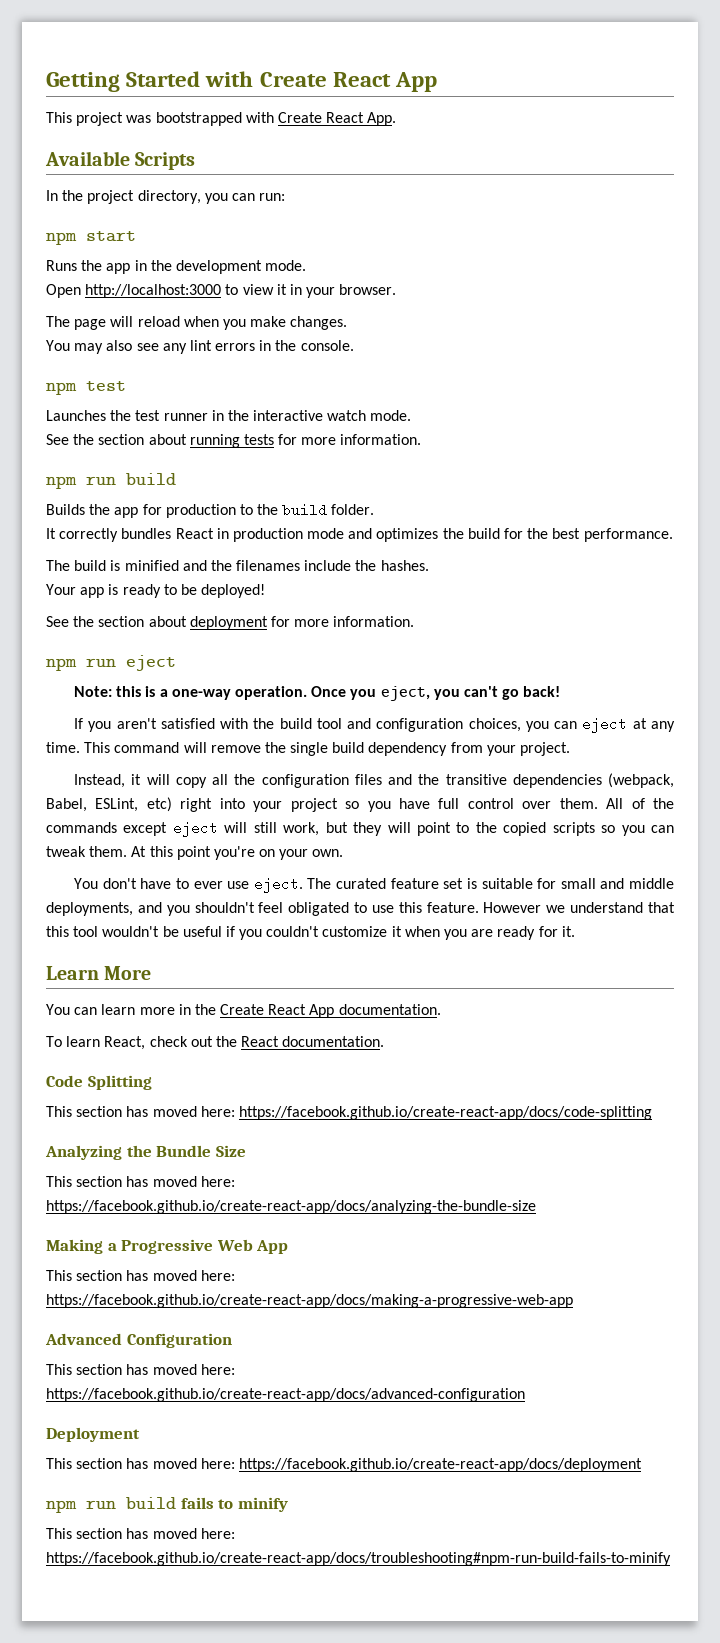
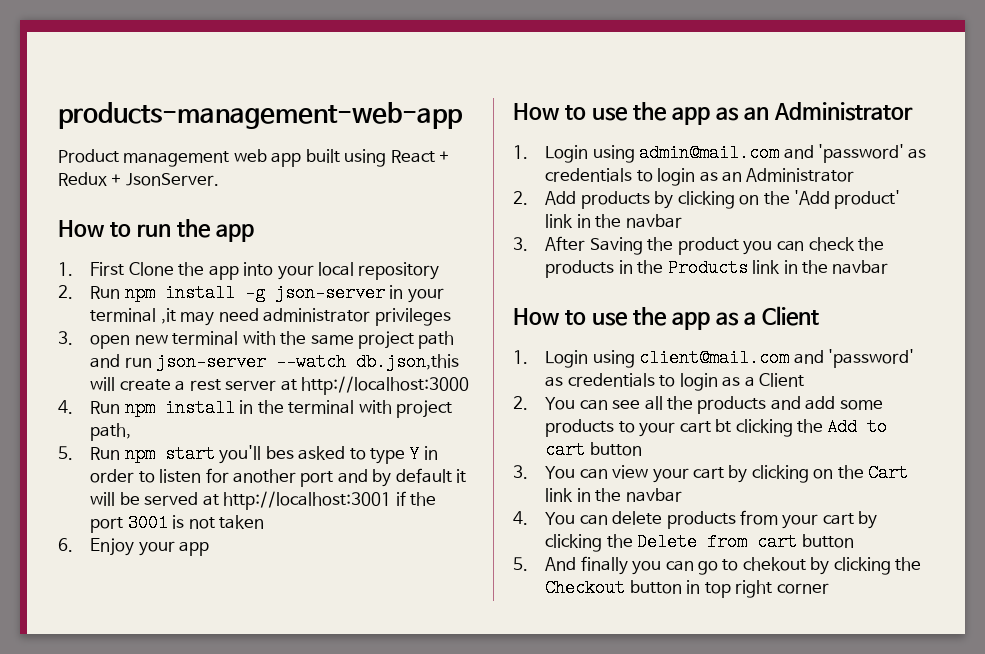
[46,71,438,92] [46,112,397,126] [45,151,196,170] [46,190,286,204] [46,231,136,245] [46,260,307,274] [46,284,397,298] [46,316,348,330] [46,340,354,354] [46,381,126,395] [46,410,412,421] [46,434,422,448] [46,473,176,489] [46,503,375,518] [46,528,673,542] [46,560,429,571] [46,584,266,598] [46,616,415,630] [46,655,176,671] [74,686,561,701] [74,717,675,733] [46,742,571,756] [74,773,674,788] [46,797,674,812] [46,821,674,837] [46,846,344,860] [74,877,674,893] [46,902,675,916] [46,926,575,940] [46,966,152,980] [46,1004,441,1018] [46,1036,385,1050] [46,1075,152,1090] [46,1106,652,1120] [45,1145,246,1160] [46,1176,235,1187] [46,1200,536,1214] [46,1239,289,1254] [46,1270,235,1281] [46,1294,573,1308] [45,1333,232,1348] [46,1364,235,1375] [46,1388,525,1402] [46,1427,140,1442] [46,1458,642,1472] [46,1497,288,1513] [46,1528,235,1539] [46,1552,671,1566] Getting Started with Create React App // This project was bootstrapped with Create React App. // Available Scripts // In the project directory, you can run: // npm start // Runs the app in the development mode. // Open http://localhost:3000 to view it in your browser. // The page will reload when you make changes. // You may also see any lint errors in the console. // npm test // Launches the test runner in the interactive watch mode. // See the section about running tests for more information. // npm run build // Builds the app for production to the build folder. // It correctly bundles React in production mode and optimizes the build for the best performance. // The build is minified and the filenames include the hashes. // Your app is ready to be deployed! // See the section about deployment for more information. // npm run eject // Note: this is a one-way operation. Once you eject, you can't go back! // If you aren't satisfied with the build tool and configuration choices, you can eject at any time. This command will remove the single build dependency from your project. // Instead, it will copy all the configuration files and the transitive dependencies (webpack, Babel, ESLint, etc) right into your project so you have full control over them. All of the commands except eject will still work, but they will point to the copied scripts so you can tweak them. At this point you're on your own. // You don't have to ever use eject. The curated feature set is suitable for small and middle deployments, and you shouldn't feel obligated to use this feature. However we understand that this tool wouldn't be useful if you couldn't customize it when you are ready for it. // Learn More // You can learn more in the Create React App documentation. // To learn React, check out the React documentation. // Code Splitting // This section has moved here: https://facebook.github.io/create-react-app/docs/code-splitting // Analyzing the Bundle Size // This section has moved here: https://facebook.github.io/create-react-app/docs/analyzing-the-bundle-size // Making a Progressive Web App // This section has moved here: https://facebook.github.io/create-react-app/docs/making-a-progressive-web-app // Advanced Configuration // This section has moved here: https://facebook.github.io/create-react-app/docs/advanced-configuration // Deployment // This section has moved here: https://facebook.github.io/create-react-app/docs/deployment // npm run build fails to minify // This section has moved here: https://facebook.github.io/create-react-app/docs/troubleshooting#npm-run-build-fails-to-minify -> [58,102,462,129] [58,149,450,167] [58,172,219,186] [58,219,254,242] [58,262,440,280] [58,284,444,303] [90,308,451,326] [58,331,455,349] [90,353,460,371] [90,376,469,395] [58,399,452,418] [90,423,132,441] [58,445,438,464] [90,468,467,487] [90,491,436,510] [90,514,265,533] [58,538,210,556] [513,102,913,125] [513,144,927,163] [545,168,855,186] [513,190,901,209] [545,214,682,228] [513,236,885,255] [545,259,889,278] [513,306,819,330] [513,349,915,368] [545,373,804,391] [513,396,883,414] [545,418,888,437] [545,441,642,459] [513,464,909,483] [545,488,682,502] [513,510,878,529] [545,533,854,552] [513,556,922,575] [545,579,829,598] products-management-web-app // Product management web app built using React + Redux + JsonServer. // How to run the app // 1. First Clone the app into your local repository // 2. Run npm install -g json-server in your terminal ,it may need administrator privileges // 3. open new terminal with the same project path and run json-server --watch db.json,this will create a rest server at http://localhost:3000 // 4. Run npm install in the terminal with project path, // 5. Run npm start you'll bes asked to type Y in order to listen for another port and by default it will be served at http://localhost:3001 if the port 3001 is not taken // 6. Enjoy your app // How to use the app as an Administrator // 1. Login using admin@mail.com and 'password' as credentials to login as an Administrator // 2. Add products by clicking on the 'Add product' link in the navbar // 3. After Saving the product you can check the products in the Products link in the navbar // How to use the app as a Client // 1. Login using client@mail.com and 'password' as credentials to login as a Client // 2. You can see all the products and add some products to your cart bt clicking the Add to cart button // 3. You can view your cart by clicking on the Cart link in the navbar // 4. You can delete products from your cart by clicking the Delete from cart button // 5. And finally you can go to chekout by clicking the Checkout button in top right corner

